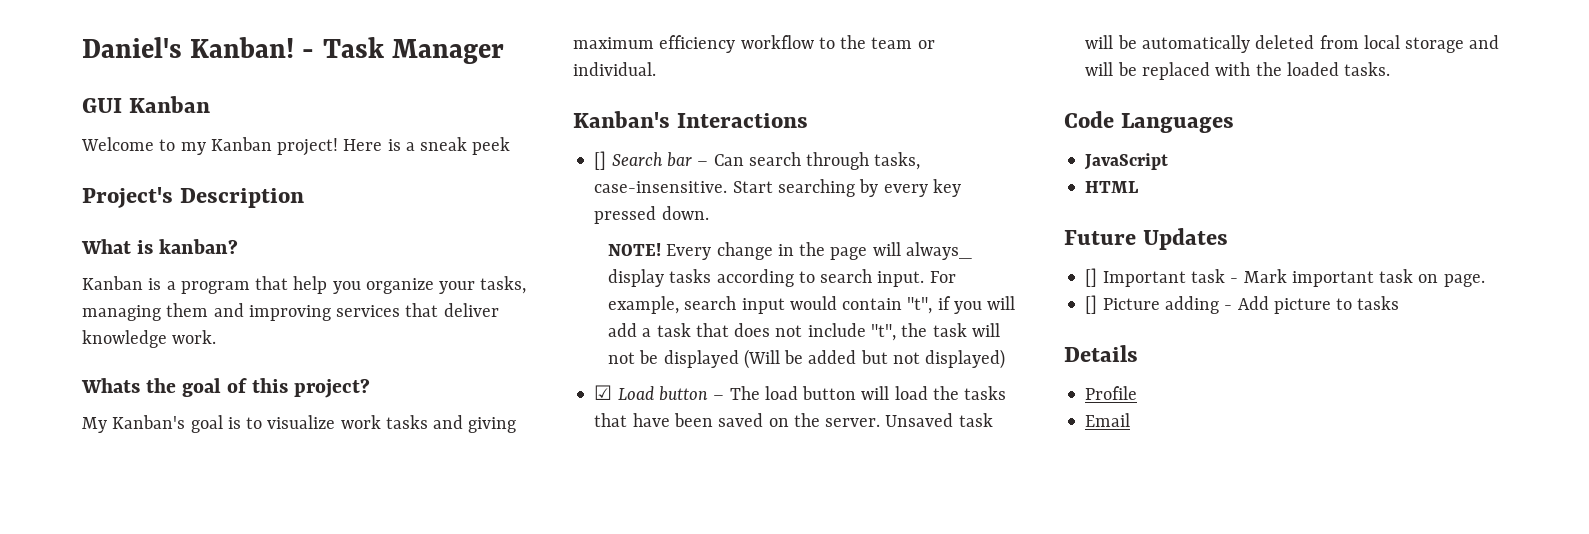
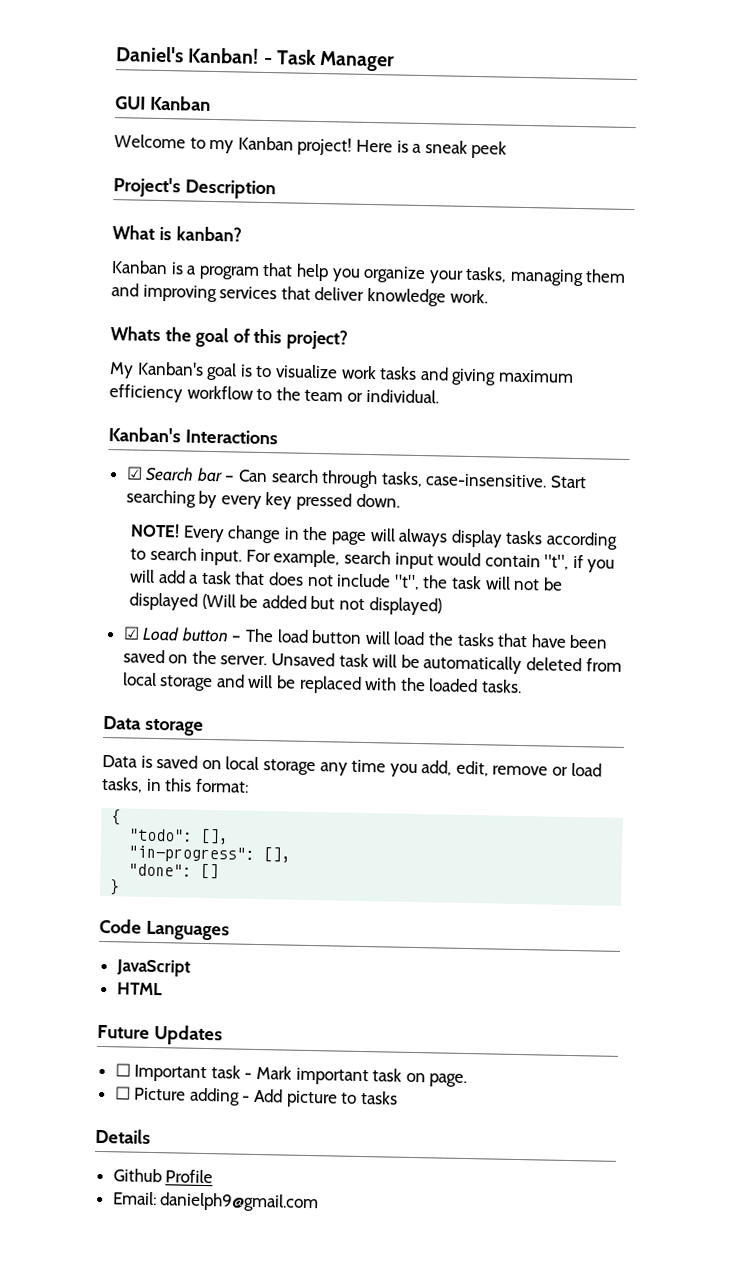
[594,151,607,170] [] -> [125,466,143,480] ☑
[906,242,973,260] always_ -> [398,528,449,547] always
(1391, 69) none -> [103,715,204,736] [102,754,602,778] [101,776,249,793] [111,809,122,826] [129,828,230,845] [128,845,292,863] [128,863,220,880] [109,879,121,896] // Data storage // Data is saved on local storage any time you add, edit, remove or load tasks, in this format: // { // "todo": [], // "in-progress": [], // "done": [] // }
[1085,268,1098,287] [] -> [114,1063,131,1077] ☐
[1085,295,1098,314] [] -> [114,1086,131,1100] ☐
(1138, 353) none -> [112,1168,162,1183] Github
[1085,413,1131,427] Email -> [112,1191,320,1213] Email: danielph9@gmail.com

